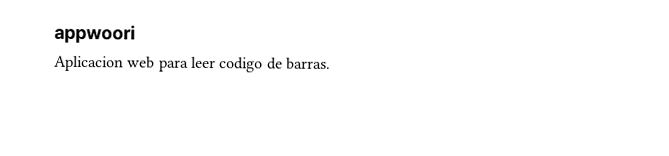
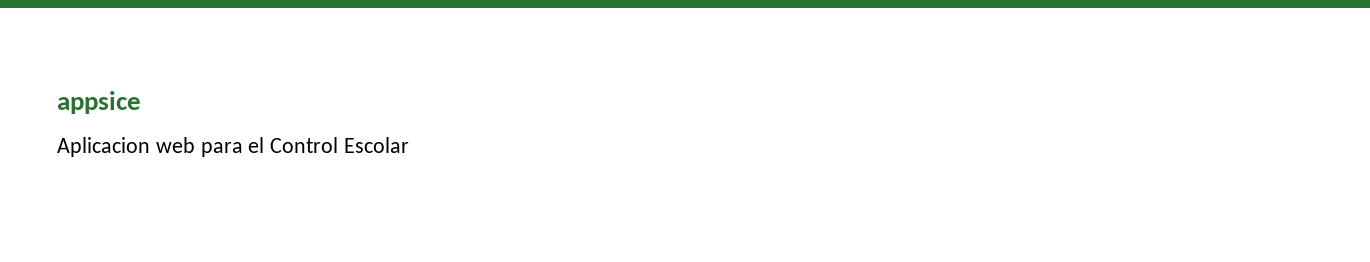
[54,24,136,44] appwoori -> [57,91,141,114] appsice
[190,56,331,73] leer codigo de barras. -> [248,137,410,153] el Control Escolar

